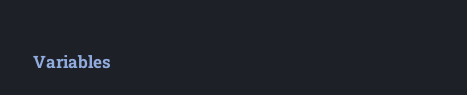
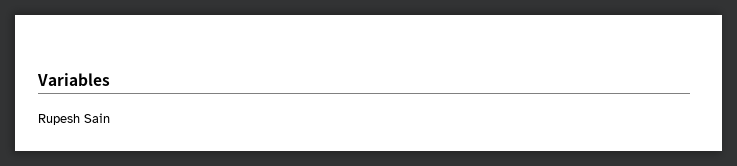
(111, 62) none -> [38,113,110,125] // Rupesh Sain

